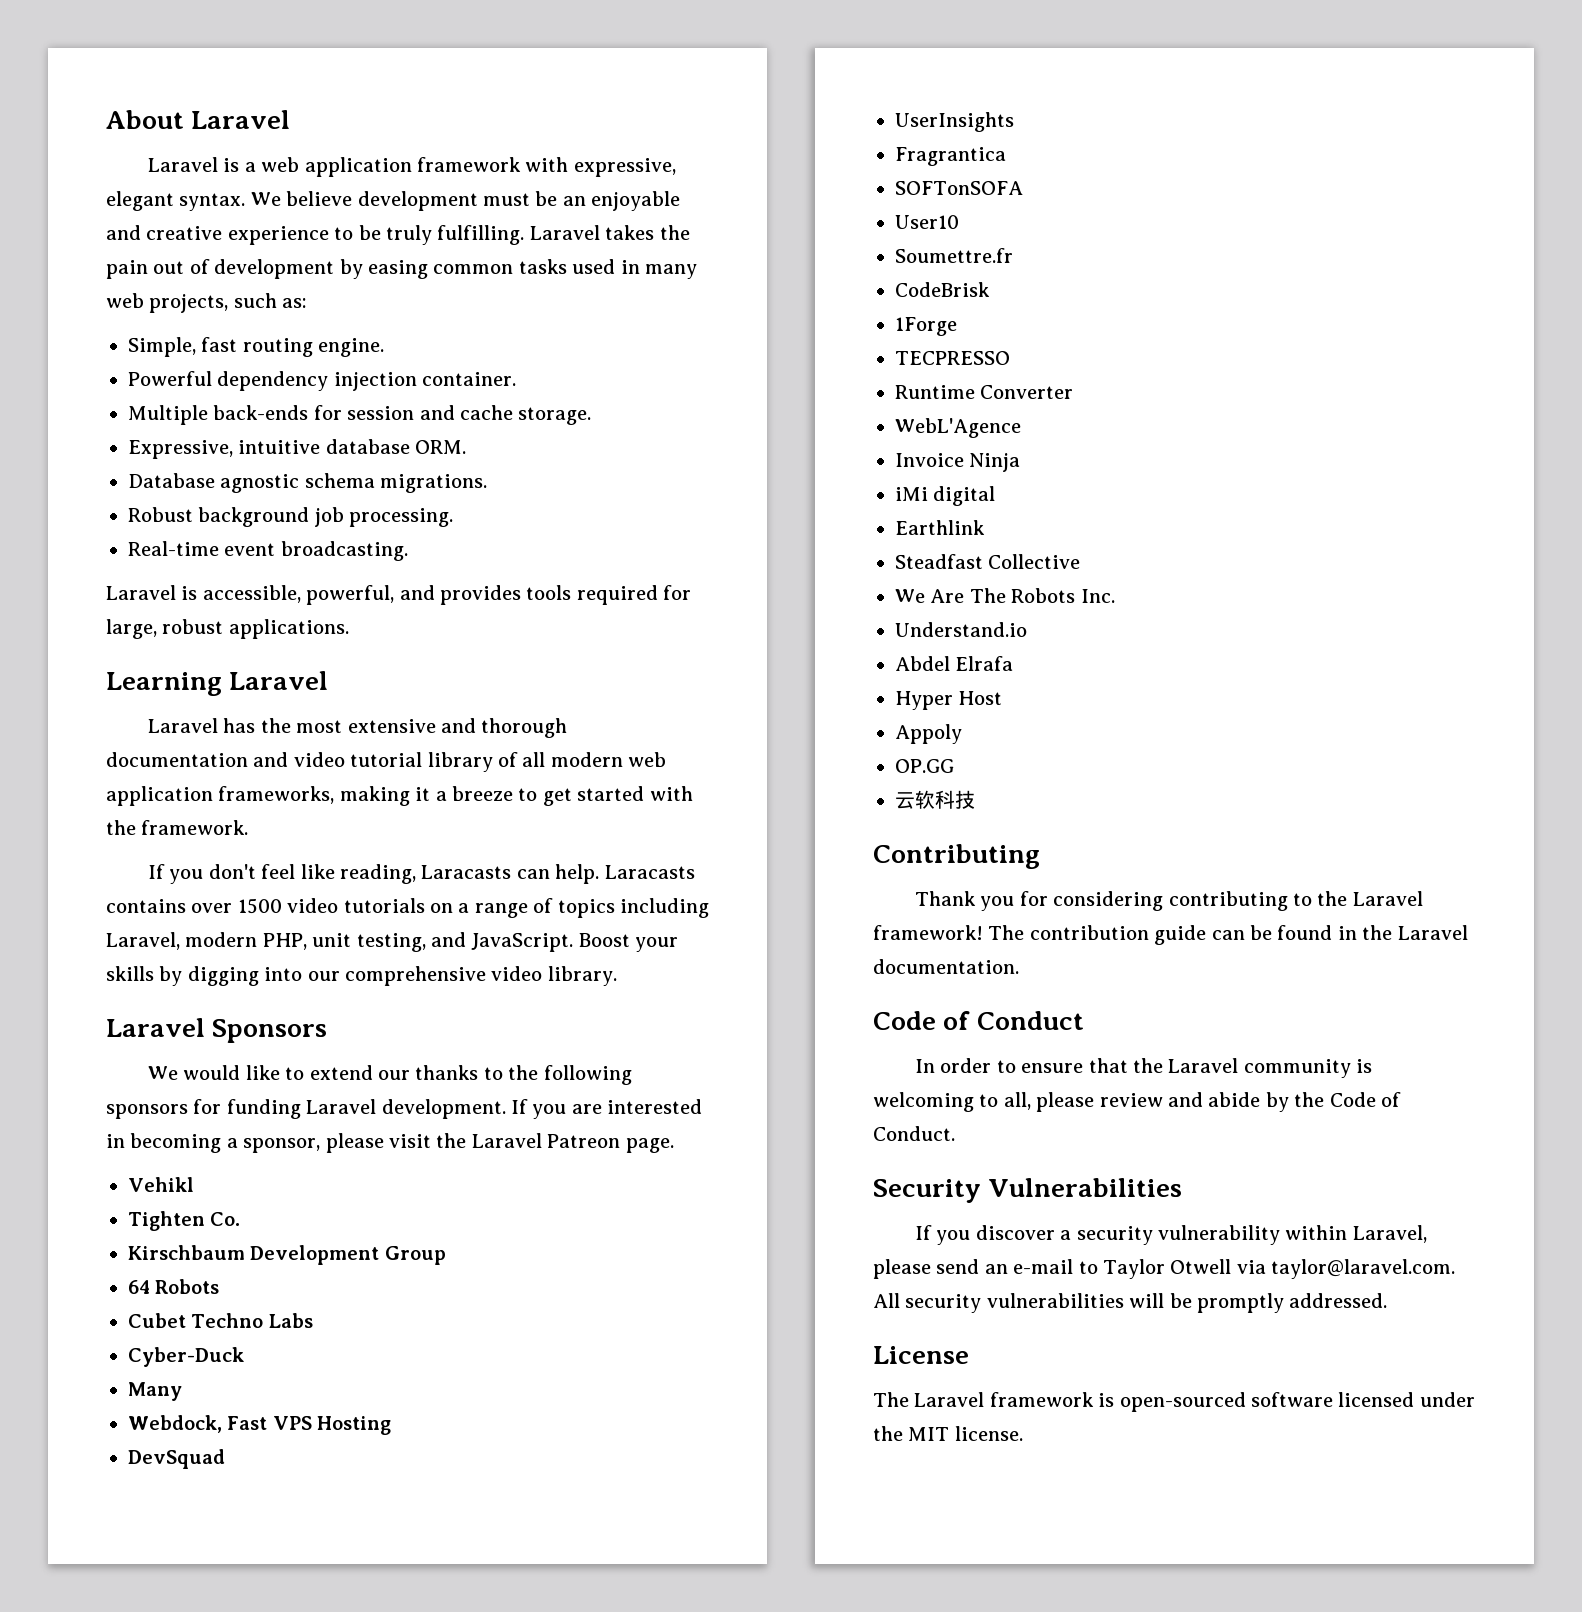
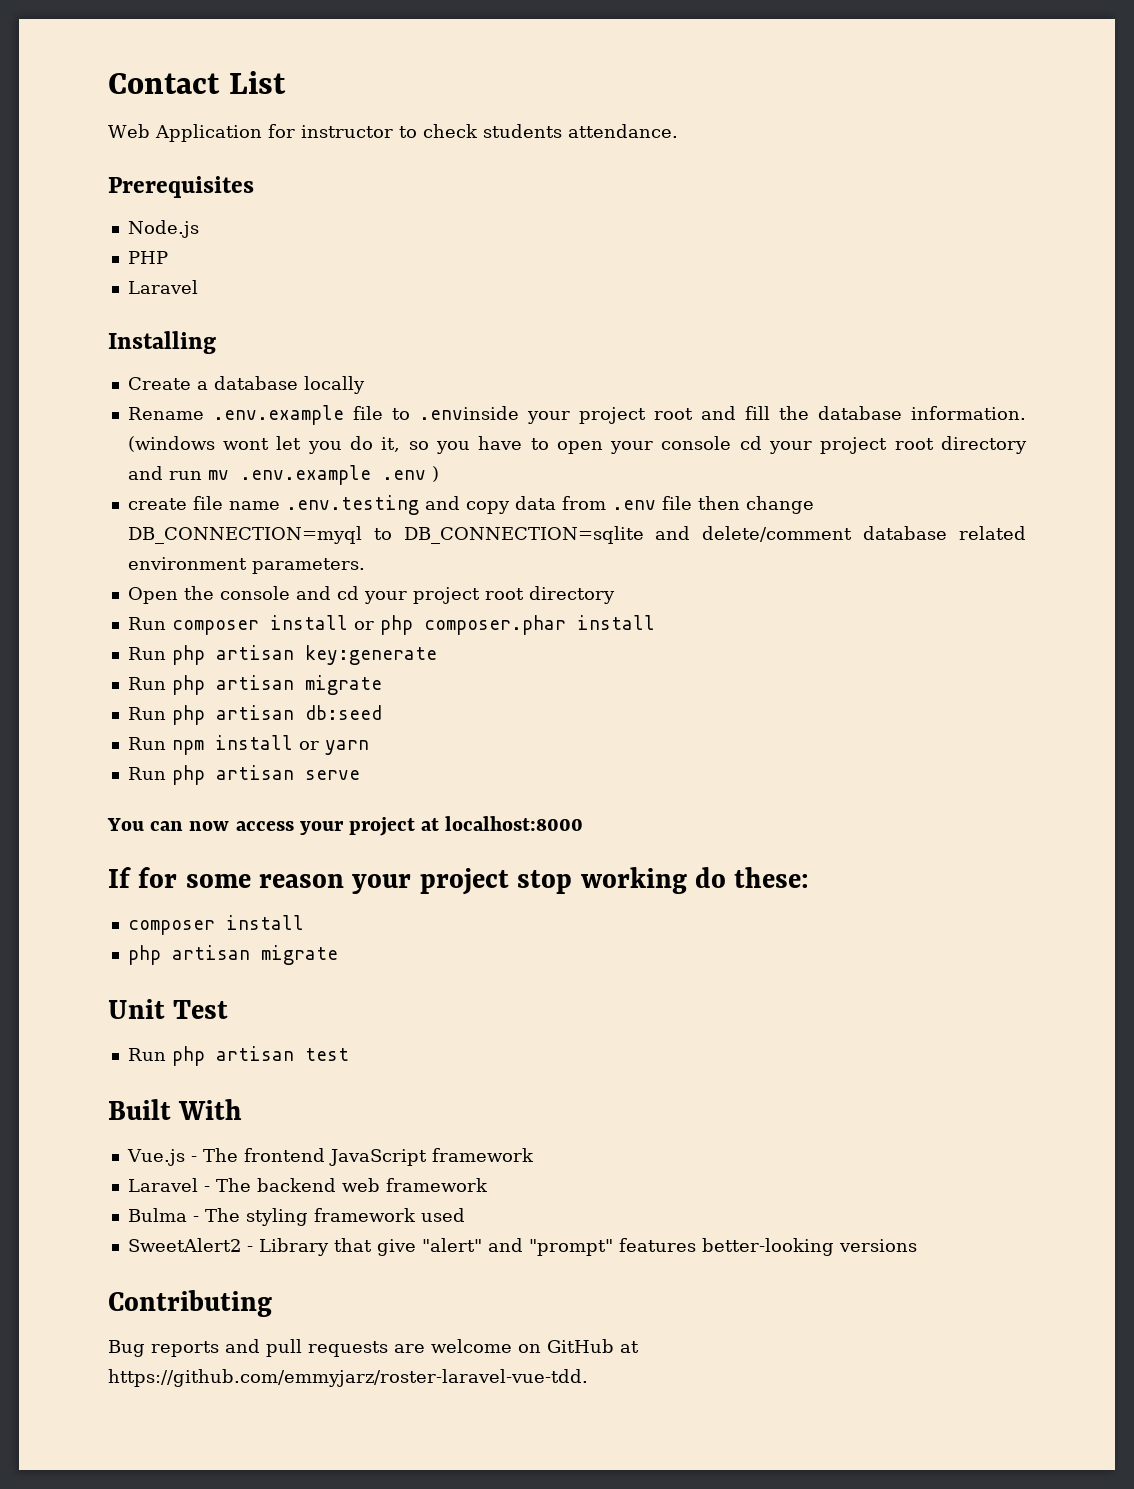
[106,110,291,129] [147,157,676,177] [106,191,681,211] [106,225,690,245] [106,259,697,279] [106,293,307,313] [128,337,385,357] [128,371,517,391] [128,405,592,425] [128,439,467,459] [128,473,488,493] [128,507,454,527] [128,541,408,561] [106,585,692,605] [106,619,349,639] [106,671,329,696] [147,718,568,738] [106,752,667,772] [106,786,693,806] [106,820,249,835] [147,864,695,884] [106,898,709,918] [106,932,679,952] [106,966,617,986] [106,1018,328,1043] [147,1065,632,1085] [106,1099,703,1119] [106,1133,674,1153] [128,1177,194,1192] [128,1211,241,1231] [128,1245,446,1265] [128,1279,220,1294] [128,1313,313,1328] [128,1347,244,1367] [128,1382,182,1401] [128,1415,392,1435] [128,1449,225,1469] [895,112,1014,132] [895,147,1006,166] [895,181,1023,195] [895,215,959,229] [895,248,1013,263] [895,282,990,297] [895,317,957,336] [895,351,1010,365] [895,385,1074,399] [895,418,1021,438] [895,453,1021,472] [895,486,996,506] [895,520,985,535] [895,554,1081,569] [895,588,1115,603] [895,622,1027,637] [895,656,1014,671] [895,691,1003,710] [895,724,962,744] [895,759,954,773] [895,790,975,809] [873,844,1040,869] [914,891,1423,911] [873,925,1468,945] [873,959,1019,974] [873,1011,1084,1030] [914,1058,1373,1078] [873,1092,1401,1112] [873,1126,955,1141] [873,1178,1183,1203] [914,1225,1427,1245] [873,1259,1456,1279] [873,1293,1388,1313] [873,1346,969,1364] [873,1392,1475,1412] [873,1426,1023,1441] About Laravel // Laravel is a web application framework with expressive, elegant syntax. We believe development must be an enjoyable and creative experience to be truly fulfilling. Laravel takes the pain out of development by easing common tasks used in many web projects, such as: // Simple, fast routing engine. // Powerful dependency injection container. // Multiple back-ends for session and cache storage. // Expressive, intuitive database ORM. // Database agnostic schema migrations. // Robust background job processing. // Real-time event broadcasting. // Laravel is accessible, powerful, and provides tools required for large, robust applications. // Learning Laravel // Laravel has the most extensive and thorough documentation and video tutorial library of all modern web application frameworks, making it a breeze to get started with the framework. // If you don't feel like reading, Laracasts can help. Laracasts contains over 1500 video tutorials on a range of topics including Laravel, modern PHP, unit testing, and JavaScript. Boost your skills by digging into our comprehensive video library. // Laravel Sponsors // We would like to extend our thanks to the following sponsors for funding Laravel development. If you are interested in becoming a sponsor, please visit the Laravel Patreon page. // Vehikl // Tighten Co. // Kirschbaum Development Group // 64 Robots // Cubet Techno Labs // Cyber-Duck // Many // Webdock, Fast VPS Hosting // DevSquad // UserInsights // Fragrantica // SOFTonSOFA // User10 // Soumettre.fr // CodeBrisk // 1Forge // TECPRESSO // Runtime Converter // WebL'Agence // Invoice Ninja // iMi digital // Earthlink // Steadfast Collective // We Are The Robots Inc. // Understand.io // Abdel Elrafa // Hyper Host // Appoly // OP.GG // 云软科技 // Contributing // Thank you for considering contributing to the Laravel framework! The contribution guide can be found in the Laravel documentation. // Code of Conduct // In order to ensure that the Laravel community is welcoming to all, please review and abide by the Code of Conduct. // Security Vulnerabilities // If you discover a security vulnerability within Laravel, please send an e-mail to Taylor Otwell via taylor@laravel.com. All security vulnerabilities will be promptly addressed. // License // The Laravel framework is open-sourced software licensed under the MIT license. -> [108,71,286,94] [108,124,678,142] [108,176,254,198] [127,220,199,238] [127,251,168,264] [127,280,198,294] [108,331,216,354] [127,376,365,394] [127,405,1026,425] [127,436,1027,454] [127,465,439,485] [127,495,814,515] [127,526,1026,544] [127,557,365,574] [127,586,615,604] [127,615,655,635] [127,645,437,665] [127,675,382,695] [127,705,382,725] [127,735,369,755] [127,765,360,785] [107,816,584,836] [108,867,810,895] [127,915,304,935] [127,945,338,965] [108,999,229,1019] [127,1046,349,1066] [108,1099,243,1120] [126,1148,534,1166] [127,1178,488,1192] [127,1208,465,1226] [127,1238,917,1256] [108,1290,272,1317] [108,1339,639,1357] [108,1369,588,1387] Contact List // Web Application for instructor to check students attendance. // Prerequisites // Node.js // PHP // Laravel // Installing // Create a database locally // Rename .env.example file to .envinside your project root and fill the database information. (windows wont let you do it, so you have to open your console cd your project root directory and run mv .env.example .env ) // create file name .env.testing and copy data from .env file then change DB_CONNECTION=myql to DB_CONNECTION=sqlite and delete/comment database related environment parameters. // Open the console and cd your project root directory // Run composer install or php composer.phar install // Run php artisan key:generate // Run php artisan migrate // Run php artisan db:seed // Run npm install or yarn // Run php artisan serve // You can now access your project at localhost:8000 // If for some reason your project stop working do these: // composer install // php artisan migrate // Unit Test // Run php artisan test // Built With // Vue.js - The frontend JavaScript framework // Laravel - The backend web framework // Bulma - The styling framework used // SweetAlert2 - Library that give "alert" and "prompt" features better-looking versions // Contributing // Bug reports and pull requests are welcome on GitHub at https://github.com/emmyjarz/roster-laravel-vue-tdd.

